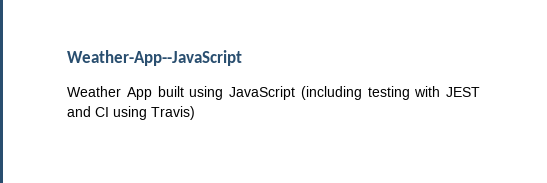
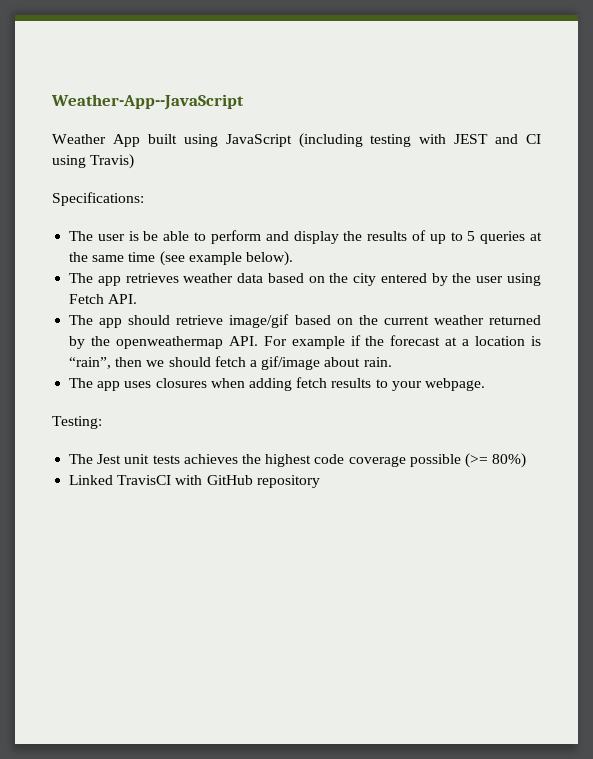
(195, 113) none -> [52,192,144,206] [69,230,542,244] [69,251,293,266] [69,273,541,286] [69,294,138,304] [69,314,541,328] [69,335,542,349] [69,356,392,370] [69,377,485,391] [52,416,102,429] [69,453,527,468] [69,475,320,488] // Specifications: // The user is be able to perform and display the results of up to 5 queries at the same time (see example below). // The app retrieves weather data based on the city entered by the user using Fetch API. // The app should retrieve image/gif based on the current weather returned by the openweathermap API. For example if the forecast at a location is “rain”, then we should fetch a gif/image about rain. // The app uses closures when adding fetch results to your webpage. // Testing: // The Jest unit tests achieves the highest code coverage possible (>= 80%) // Linked TravisCI with GitHub repository

